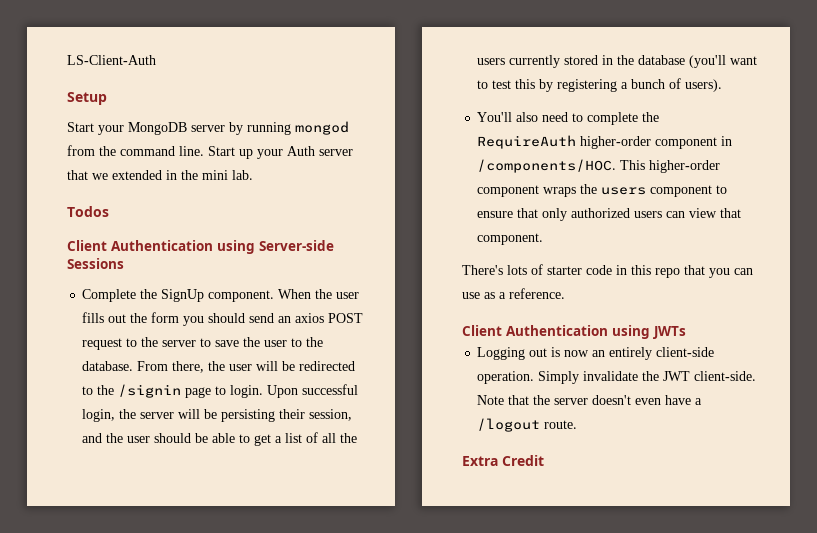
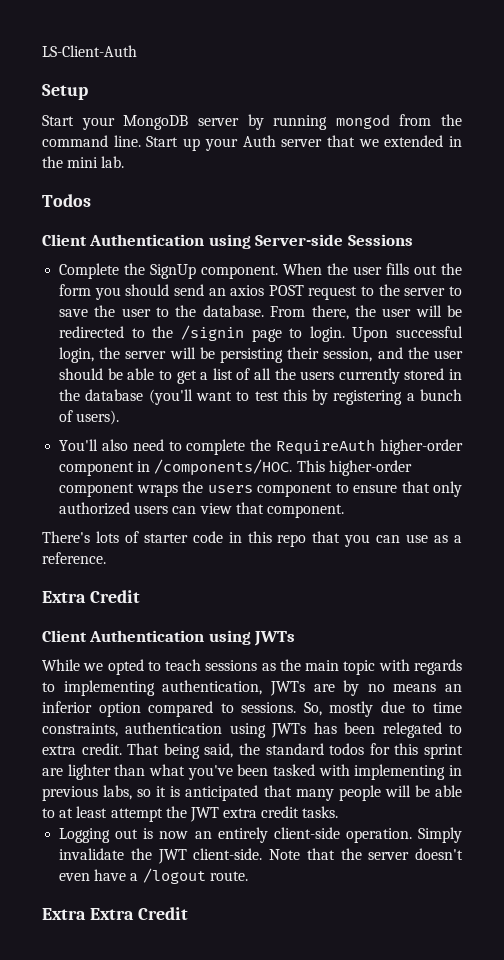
(565, 293) none -> [42,590,140,603] // Extra Credit
(686, 332) none -> [42,659,462,675] [42,680,462,696] [42,701,462,717] [42,722,463,738] [42,743,464,759] [42,764,463,780] [42,785,462,801] [42,806,339,822] // While we opted to teach sessions as the main topic with regards to implementing authentication, JWTs are by no means an inferior option compared to sessions. So, mostly due to time constraints, authentication using JWTs has been relegated to extra credit. That being said, the standard todos for this sprint are lighter than what you've been tasked with implementing in previous labs, so it is anticipated that many people will be able to at least attempt the JWT extra credit tasks.
(498, 461) none -> [89,908,134,920] Extra

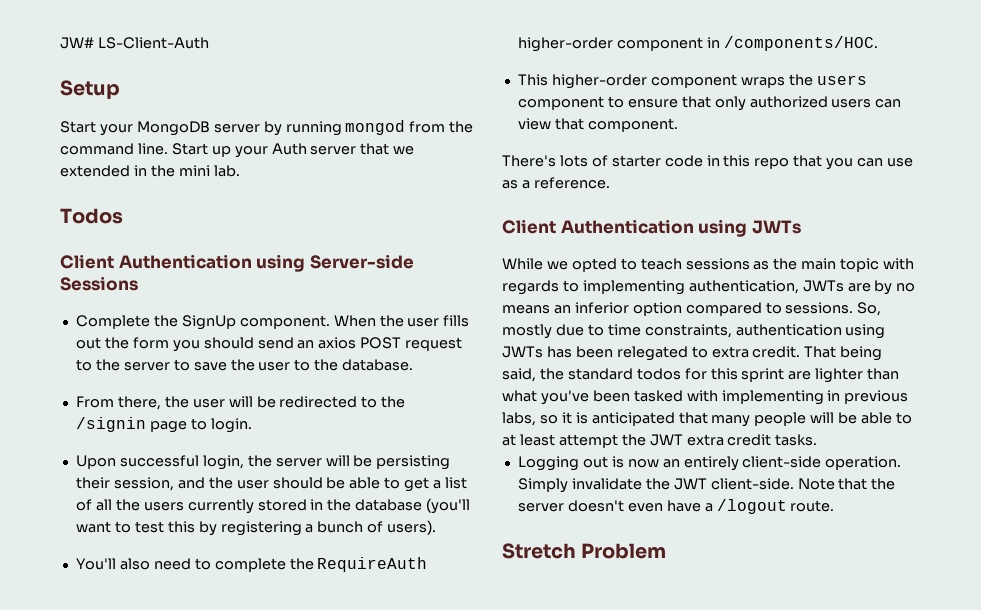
(42, 51) none -> [60,37,94,49] JW#
(264, 311) none -> (414, 365) //
(345, 334) none -> (252, 425) //
(293, 467) none -> (878, 43) //
[42,590,140,603] // Extra Credit -> (610, 183) none
[42,907,188,920] Extra Extra Credit -> [502,543,667,559] Stretch Problem

